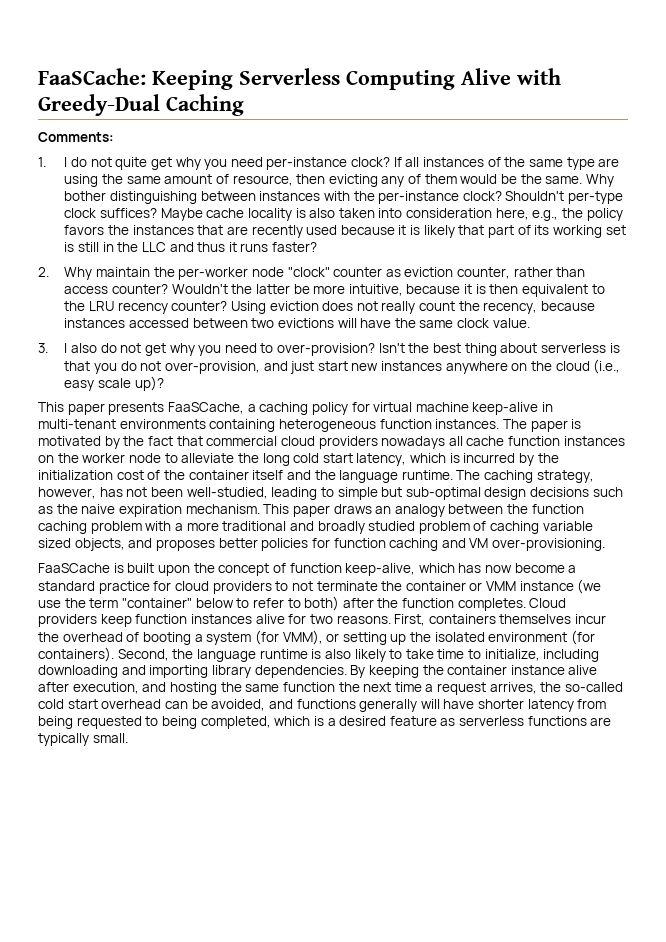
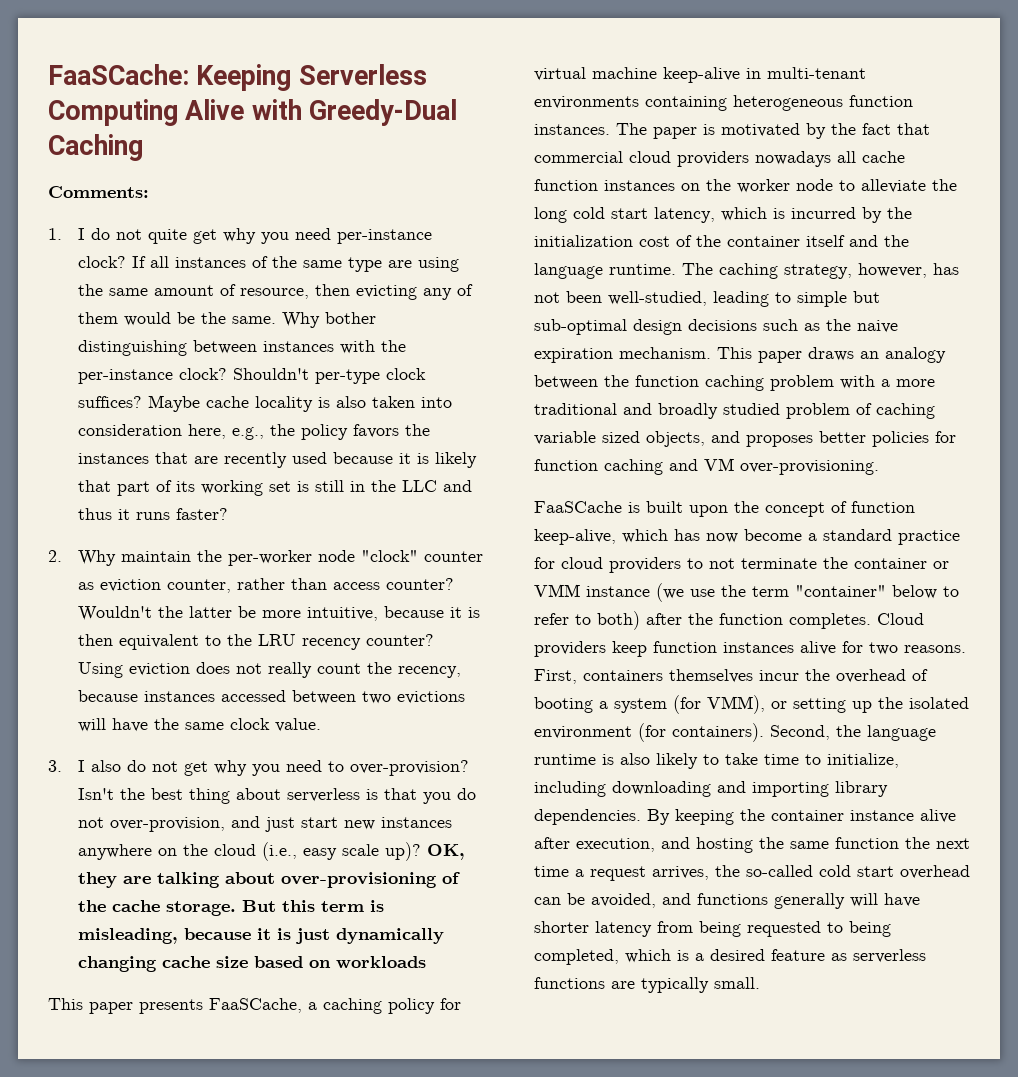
(164, 383) none -> [427,844,466,860] [78,872,461,888] [78,900,385,916] [78,928,445,944] [78,956,427,972] OK, they are talking about over-provisioning of the cache storage. But this term is misleading, because it is just dynamically changing cache size based on workloads

